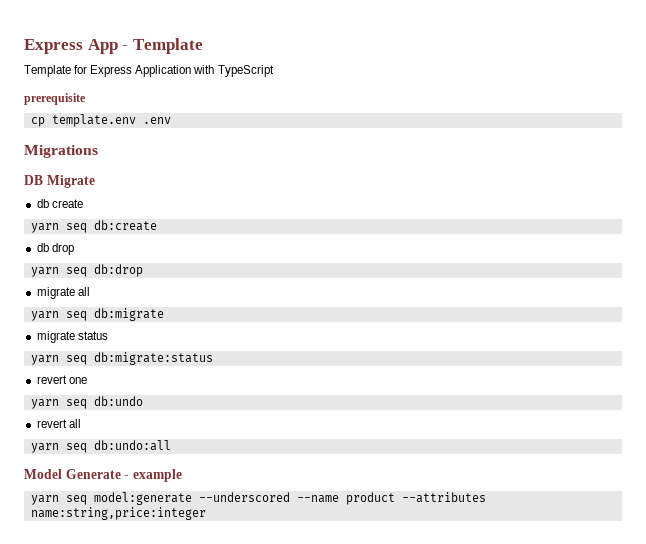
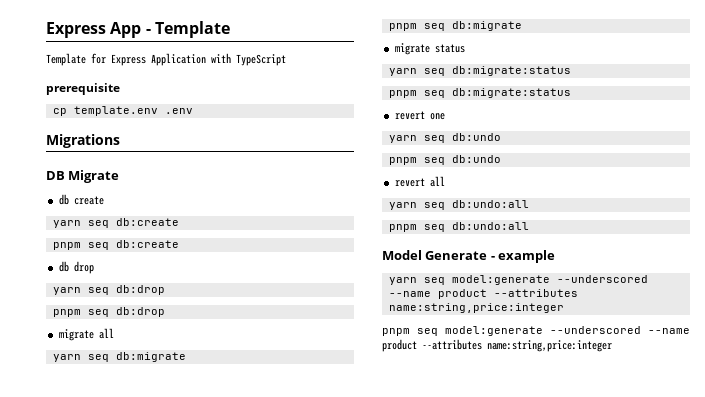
(157, 225) none -> [52,240,179,250] // pnpm seq db:create
(143, 270) none -> [52,307,165,317] // pnpm seq db:drop
(164, 314) none -> [388,21,522,31] // pnpm seq db:migrate
(213, 358) none -> [388,88,571,98] // pnpm seq db:migrate:status
(143, 401) none -> [388,155,501,165] // pnpm seq db:undo
(171, 445) none -> [388,222,529,232] // pnpm seq db:undo:all
(206, 513) none -> [382,326,690,336] [382,339,612,352] // pnpm seq model:generate --underscored --name product --attributes name:string,price:integer

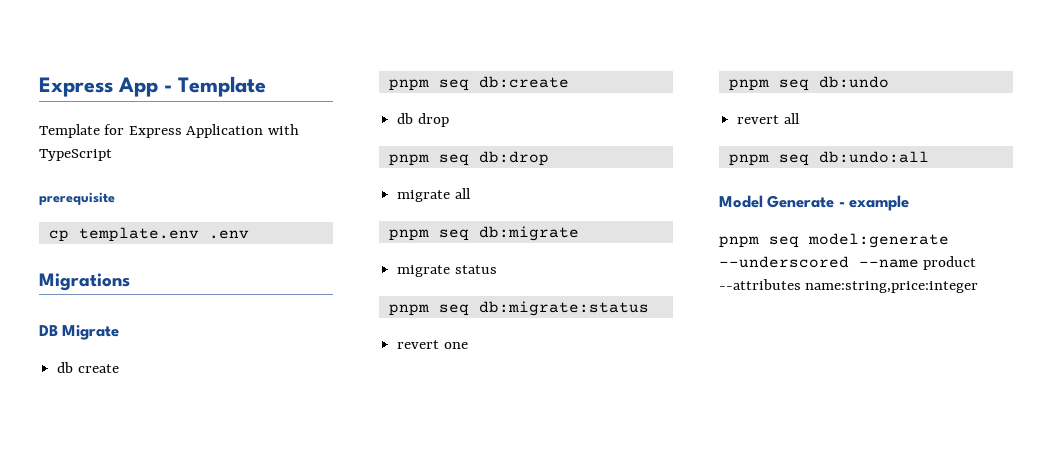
[52,218,179,228] // yarn seq db:create -> (119, 368) none
[52,285,165,295] // yarn seq db:drop -> (449, 120) none
[52,352,186,362] // yarn seq db:migrate -> (471, 193) none
[388,66,571,76] // yarn seq db:migrate:status -> (497, 269) none
[388,133,501,143] // yarn seq db:undo -> (468, 345) none
[388,200,529,210] // yarn seq db:undo:all -> (800, 118) none
[388,275,648,285] [388,289,578,299] [388,303,564,313] // yarn seq model:generate --underscored --name product --attributes name:string,price:integer -> (910, 203) none

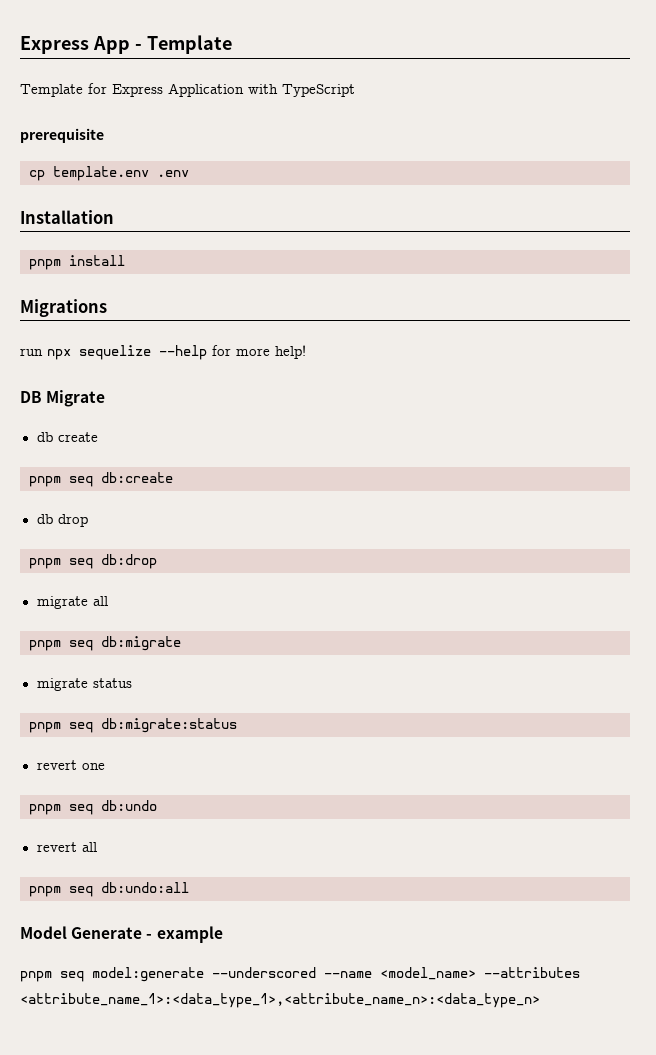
[39,273,130,291] Migrations -> [20,210,114,224] [29,255,125,270] [20,299,107,317] [20,345,306,360] Installation // pnpm install // Migrations // run npx sequelize --help for more help!
[923,256,977,270] [719,279,979,293] product --attributes name:string,price:integer -> [380,967,580,980] [20,993,540,1008] <model_name> --attributes <attribute_name_1>:<data_type_1>,<attribute_name_n>:<data_type_n>

